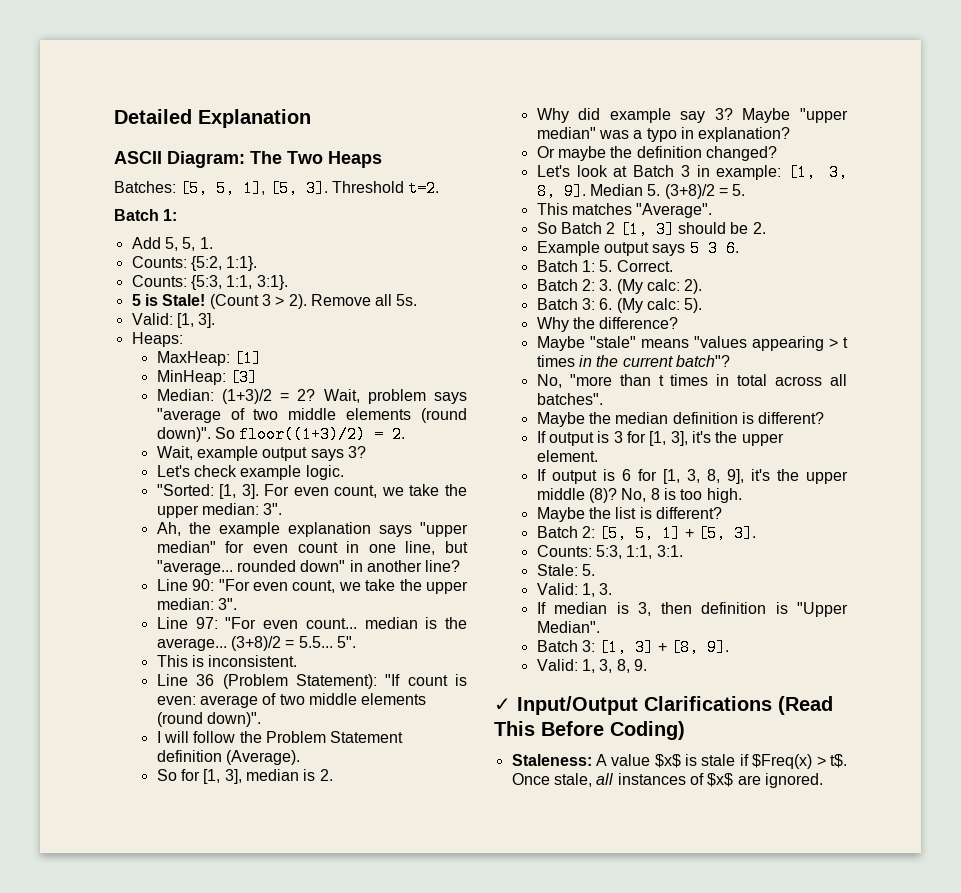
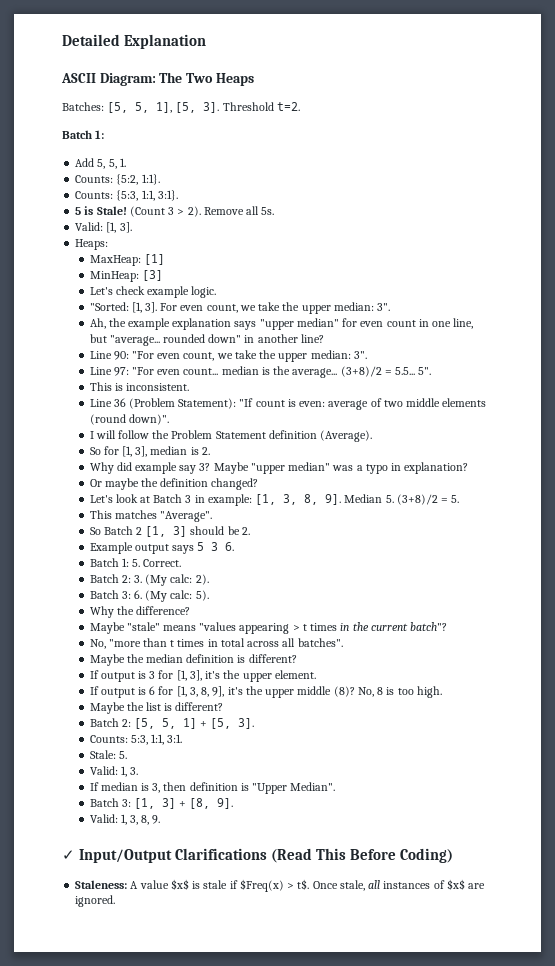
[156,389,467,404] [156,408,467,423] [156,426,406,443] [156,446,367,461] // Median: (1+3)/2 = 2? Wait, problem says "average of two middle elements (round down)". So floor((1+3)/2) = 2. // Wait, example output says 3? -> (163, 275) none

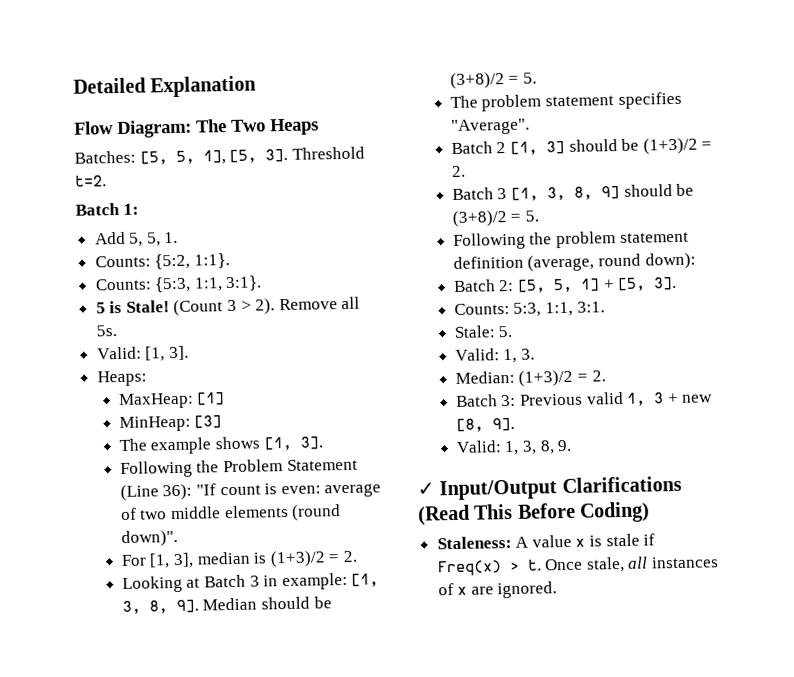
[61,73,96,83] ASCII -> [74,121,114,135] Flow
[89,286,217,298] [89,302,391,314] [89,318,474,330] [89,334,324,346] [89,350,367,362] [89,366,432,378] [89,382,189,391] [89,398,237,409] Let's check example logic. // "Sorted: [1, 3]. For even count, we take the upper median: 3". // Ah, the example explanation says "upper median" for even count in one line, but "average... rounded down" in another line? // Line 90: "For even count, we take the upper median: 3". // Line 97: "For even count... median is the average... (3+8)/2 = 5.5... 5". // This is inconsistent. // Line 36 (Problem Statement): -> [118,436,323,455] [119,458,358,479] [119,483,193,502] The example shows [1, 3]. // Following the Problem Statement (Line 36):
[89,430,373,442] [89,446,119,455] I will follow the Problem Statement definition (Average). // So for -> [120,554,147,566] For
[201,447,210,455] [89,462,469,474] [89,478,259,490] [89,494,138,503] 2. // Why did example say 3? Maybe "upper median" was a typo in explanation? // Or maybe the definition changed? // Let's look -> [269,550,358,568] [121,575,183,593] (1+3)/2 = 2. // Looking
[385,494,460,505] [89,510,157,519] 5. (3+8)/2 = 5. // This matches -> [261,596,332,610] [449,72,538,90] [449,91,682,112] should be (3+8)/2 = 5. // The problem statement specifies
[89,527,101,535] So -> (530, 127) none
[241,527,250,535] [89,542,235,554] [89,558,182,567] [89,574,209,586] [89,590,209,602] [89,606,190,618] [89,622,448,634] [89,638,343,649] [89,654,297,666] [89,670,316,682] [89,686,442,698] [89,702,224,714] 2. // Example output says 5 3 6. // Batch 1: 5. Correct. // Batch 2: 3. (My calc: 2). // Batch 3: 6. (My calc: 5). // Why the difference? // Maybe "stale" means "values appearing > t times in the current batch"? // No, "more than t times in total across all batches". // Maybe the median definition is different? // If output is 3 for [1, 3], it's the upper element. // If output is 6 for [1, 3, 8, 9], it's the upper middle (8)? No, 8 is too high. // Maybe the list is different? -> [642,137,713,155] [450,165,466,178] [451,183,695,201] [451,210,540,227] [452,231,689,250] [452,252,696,272] (1+3)/2 = 2. // Batch 3 [1, 3, 8, 9] should be (3+8)/2 = 5. // Following the problem statement definition (average, round down):
[89,782,336,794] [89,798,187,809] If median is 3, then definition is "Upper Median". // Batch 3: [1, 3] + -> [454,369,606,387] [455,391,714,407] Median: (1+3)/2 = 2. // Batch 3: Previous valid 1, 3 + new
[170,879,189,890] $x$ -> [575,538,586,547] x
[239,879,310,892] $Freq(x) > t$. -> [437,559,542,577] Freq(x) > t.
[446,879,465,890] $x$ -> [457,586,468,595] x

